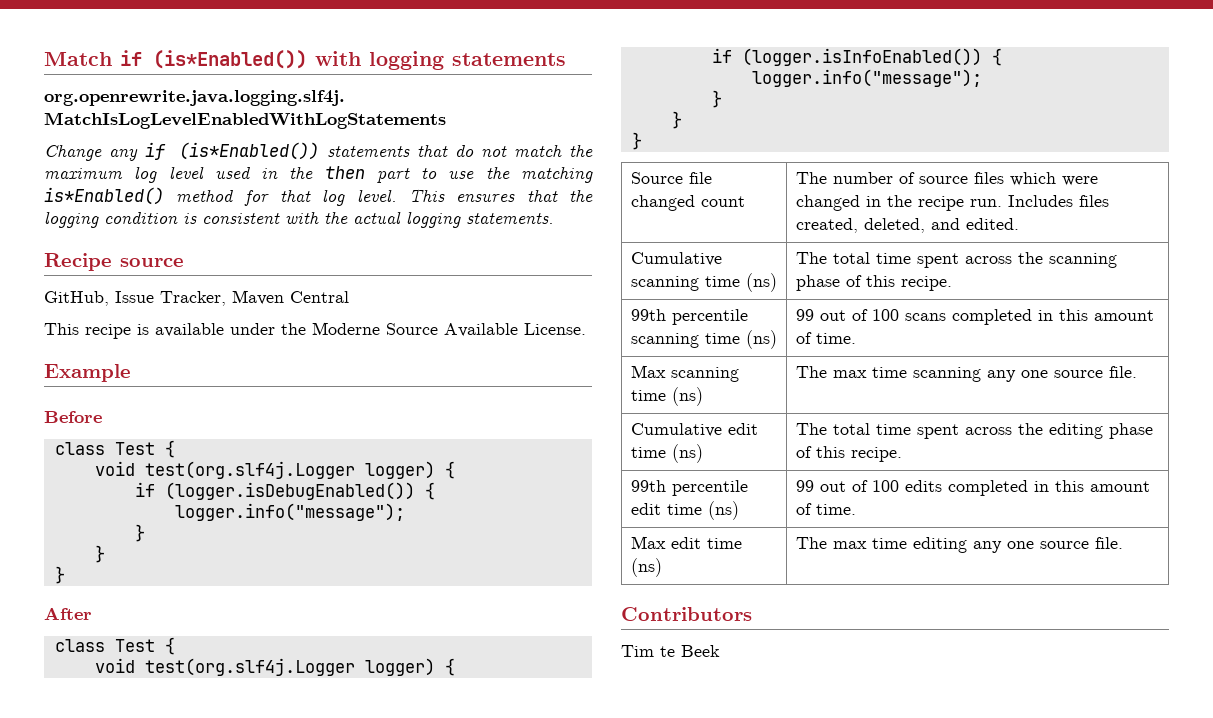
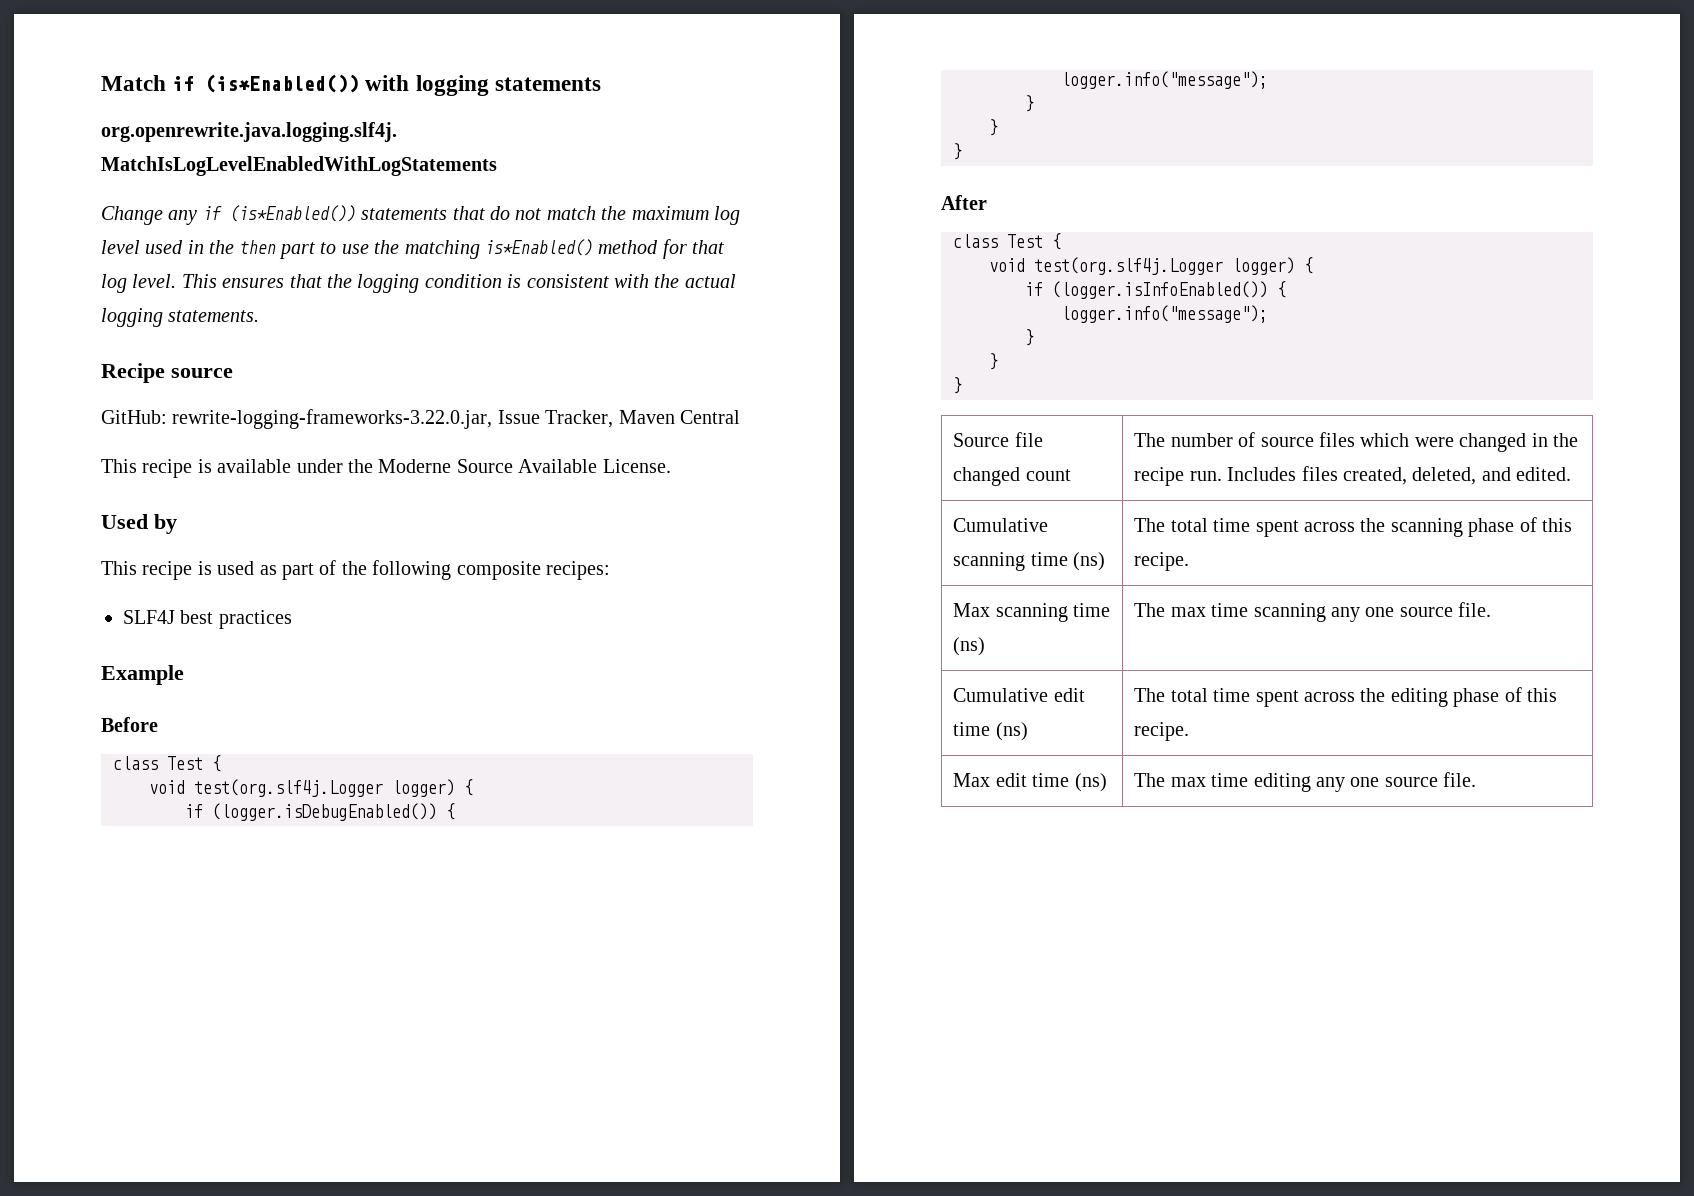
[44,291,109,306] GitHub, -> [101,409,493,429] GitHub: rewrite-logging-frameworks-3.22.0.jar,
(586, 329) none -> [101,514,177,534] [101,560,610,580] [123,610,292,629] // Used by // This recipe is used as part of the following composite recipes: // SLF4J best practices
[630,309,748,325] [630,330,777,349] [795,309,1154,325] [795,332,856,344] // 99th percentile scanning time (ns) | 99 out of 100 scans completed in this amount of time. -> (1190, 561) none
[630,480,748,496] [630,501,739,520] [795,480,1150,496] [795,503,856,515] // 99th percentile edit time (ns) | 99 out of 100 edits completed in this amount of time. -> (1190, 731) none
[621,607,752,621] [621,645,720,657] // Contributors // Tim te Beek -> (1477, 779) none

